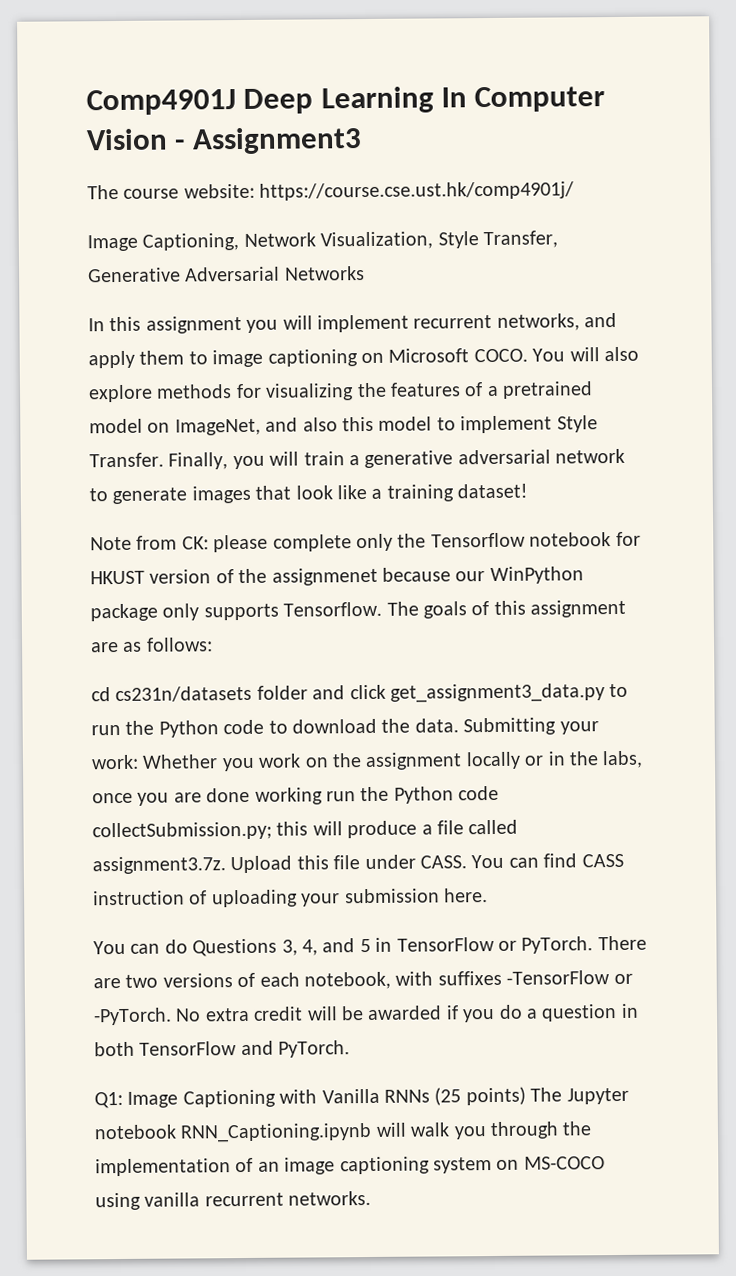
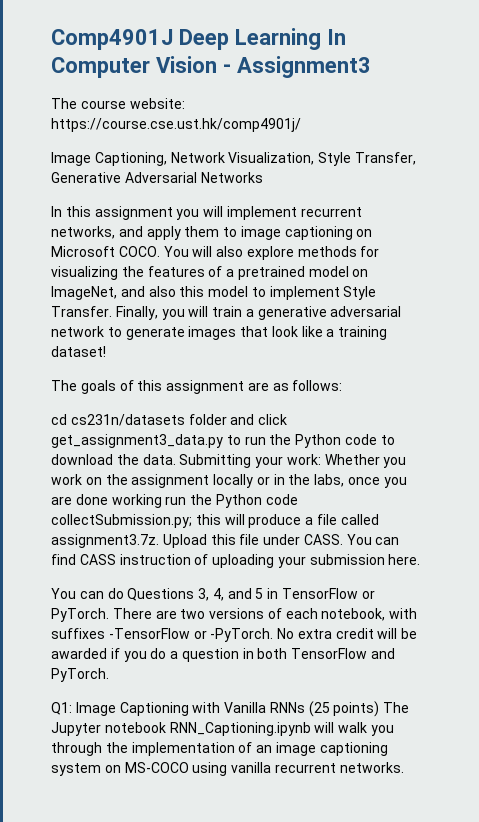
[90,531,641,553] [90,566,584,586] [90,601,383,622] Note from CK: please complete only the Tensorflow notebook for HKUST version of the assignmenet because our WinPython package only supports Tensorflow. -> (106, 351) none

